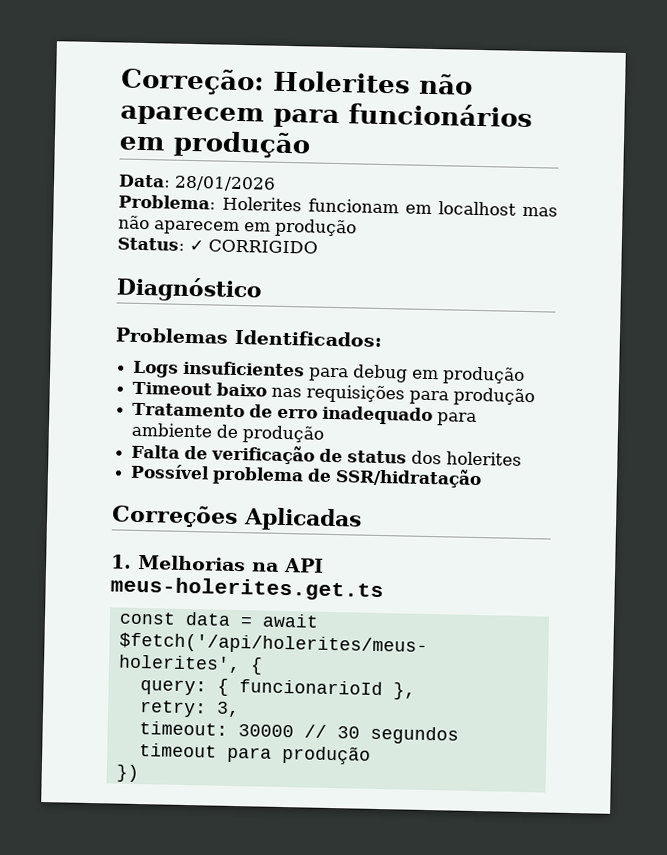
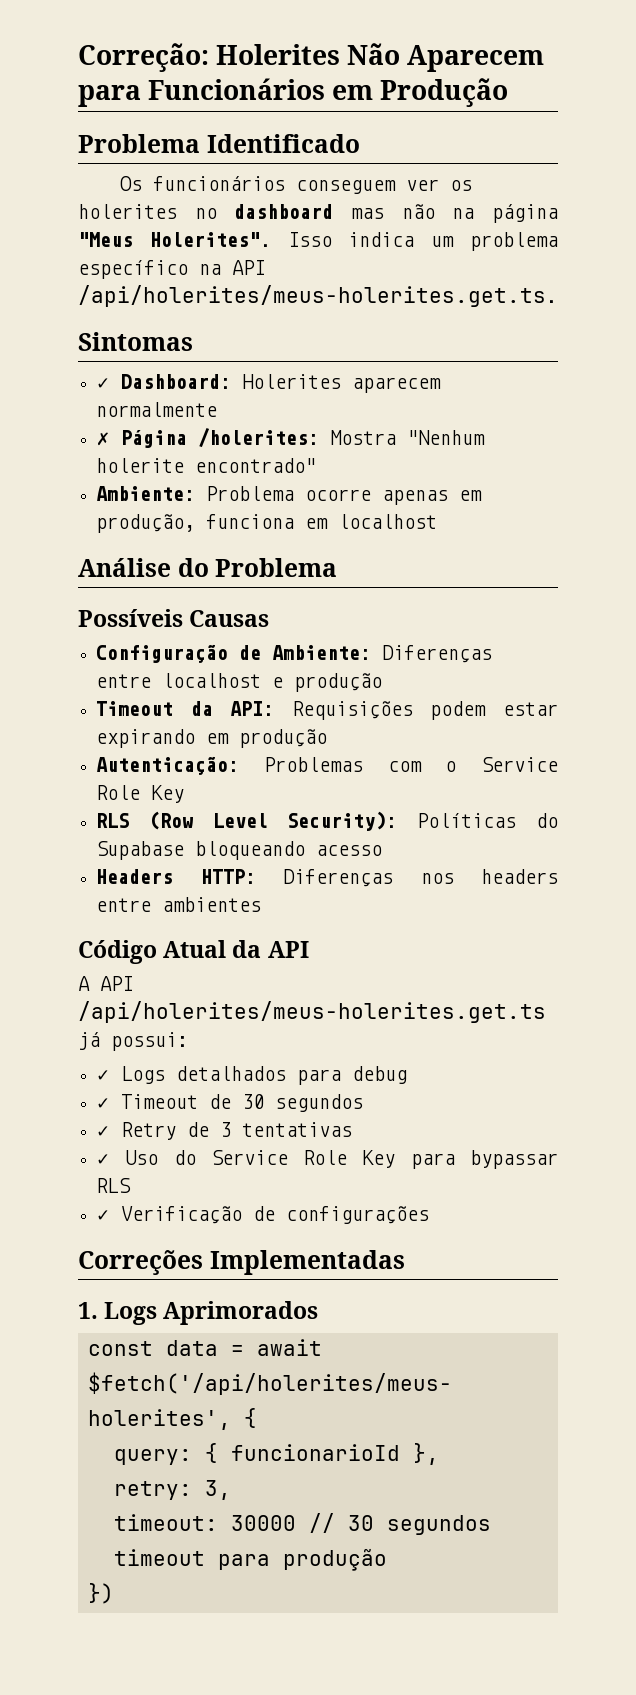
[418,73,473,95] [120,102,533,129] [119,130,311,159] [118,174,276,192] [118,194,558,217] [118,215,357,238] [117,237,318,254] [116,276,263,303] [115,327,382,347] [133,360,526,385] [132,381,536,407] [132,402,478,426] [131,422,326,444] [131,444,523,466] [130,463,483,489] não aparecem para funcionários em produção // Data: 28/01/2026 // Problema: Holerites funcionam em localhost mas não aparecem em produção // Status: ✓ CORRIGIDO // Diagnóstico // Problemas Identificados: // Logs insuficientes para debug em produção // Timeout baixo nas requisições para produção // Tratamento de erro inadequado para ambiente de produção // Falta de verificação de status dos holerites // Possível problema de SSR/hidratação -> [347,43,545,72] [78,78,509,107] [78,134,360,153] [119,176,472,194] [78,204,558,223] [78,232,558,251] [78,260,265,279] [78,285,557,307] [78,332,193,351] [96,374,442,393] [96,402,218,417] [96,428,486,448] [96,458,317,473] [96,486,483,505] [96,514,438,533] [78,558,338,577] [78,609,270,627] [96,644,493,663] [96,673,383,692] [96,701,558,720] [96,729,328,748] [96,756,558,775] [96,785,185,803] [96,811,558,831] [96,841,383,860] [96,869,558,887] [96,897,262,912] [78,940,309,964] [78,976,133,991] [78,1001,546,1023] [78,1032,188,1051] [96,1066,408,1085] [96,1094,364,1112] [96,1122,353,1140] [96,1150,558,1169] [96,1178,132,1193] [96,1206,430,1224] Não Aparecem para Funcionários em Produção // Problema Identificado // Os funcionários conseguem ver os holerites no dashboard mas não na página "Meus Holerites". Isso indica um problema específico na API /api/holerites/meus-holerites.get.ts. // Sintomas // ✓ Dashboard: Holerites aparecem normalmente // ✗ Página /holerites: Mostra "Nenhum holerite encontrado" // Ambiente: Problema ocorre apenas em produção, funciona em localhost // Análise do Problema // Possíveis Causas // Configuração de Ambiente: Diferenças entre localhost e produção // Timeout da API: Requisições podem estar expirando em produção // Autenticação: Problemas com o Service Role Key // RLS (Row Level Security): Políticas do Supabase bloqueando acesso // Headers HTTP: Diferenças nos headers entre ambientes // Código Atual da API // A API /api/holerites/meus-holerites.get.ts já possui: // ✓ Logs detalhados para debug // ✓ Timeout de 30 segundos // ✓ Retry de 3 tentativas // ✓ Uso do Service Role Key para bypassar RLS // ✓ Verificação de configurações
[243,507,362,532] Aplicadas -> [209,1250,405,1275] Implementadas
[138,554,324,573] [110,576,384,602] Melhorias na API meus-holerites.get.ts -> [104,1301,319,1325] Logs Aprimorados

